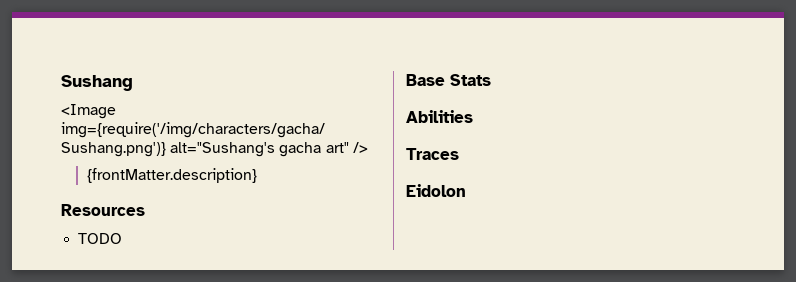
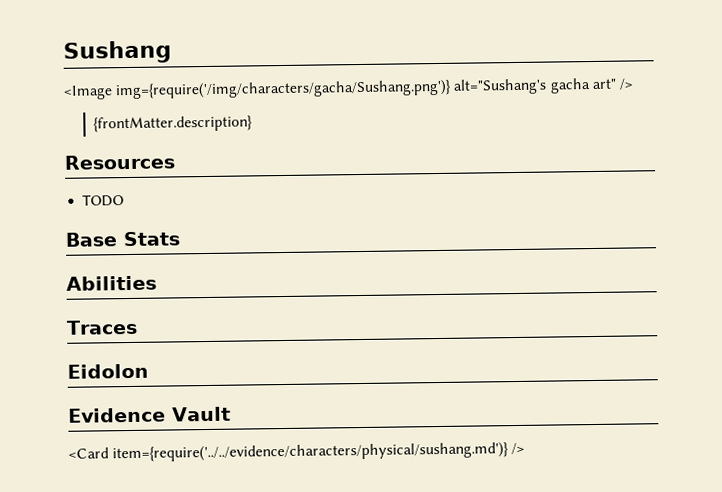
(466, 190) none -> [68,406,231,423] [68,442,526,463] // Evidence Vault // <Card item={require('../../evidence/characters/physical/sushang.md')} />

